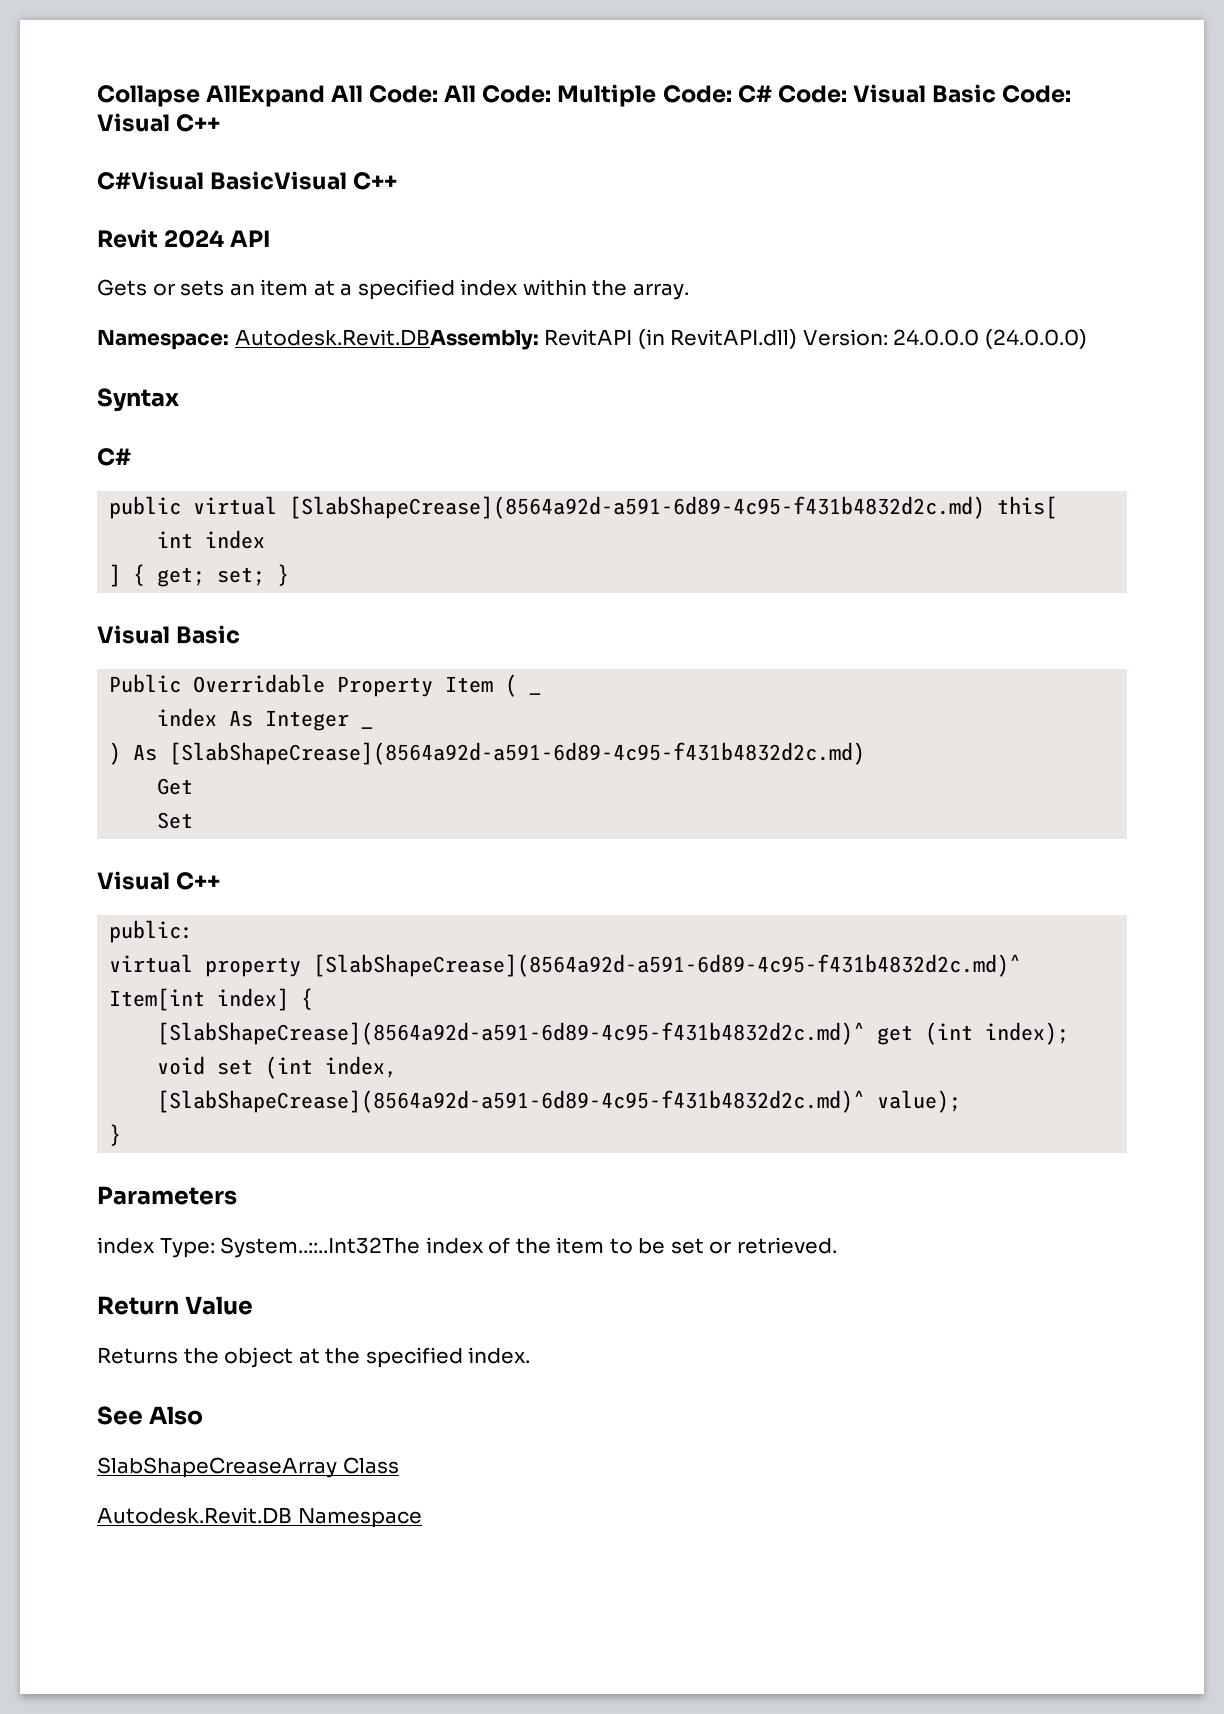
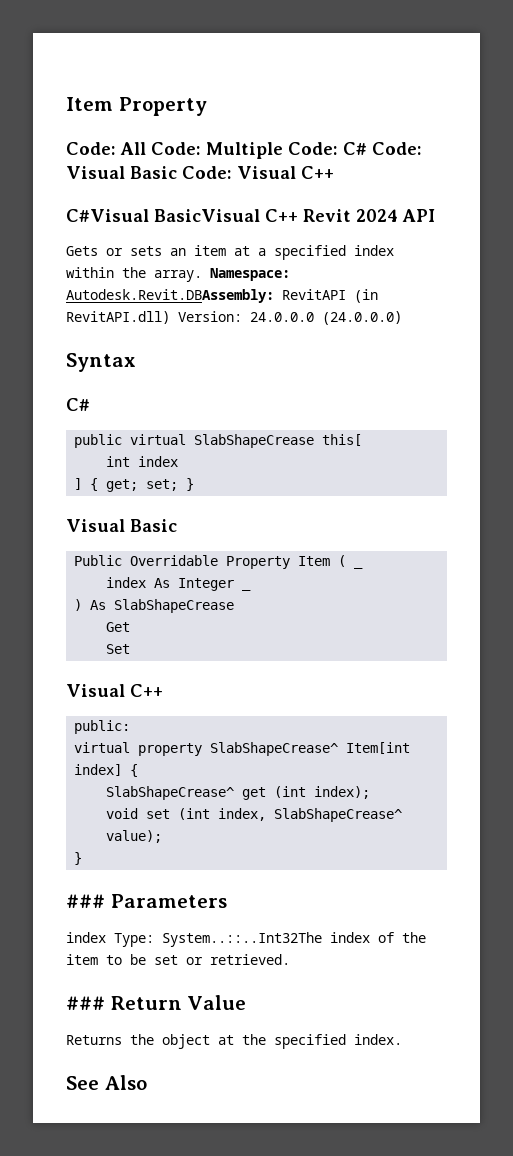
[97,85,364,107] Collapse AllExpand All -> [66,97,207,116] Item Property //
(398, 181) // -> (298, 215) none
(689, 291) // -> (202, 276) none
[289,496,986,519] [SlabShapeCrease](8564a92d-a591-6d89-4c95-f431b4832d2c.md) -> [194,434,315,448] SlabShapeCrease
[169,742,866,765] [SlabShapeCrease](8564a92d-a591-6d89-4c95-f431b4832d2c.md) -> [114,599,235,613] SlabShapeCrease
[313,954,1022,977] [SlabShapeCrease](8564a92d-a591-6d89-4c95-f431b4832d2c.md)^ -> [210,742,339,756] SlabShapeCrease^
[157,1022,866,1045] [SlabShapeCrease](8564a92d-a591-6d89-4c95-f431b4832d2c.md)^ -> [106,786,235,800] SlabShapeCrease^
[157,1090,866,1113] [SlabShapeCrease](8564a92d-a591-6d89-4c95-f431b4832d2c.md)^ -> [274,808,403,822] SlabShapeCrease^
(122, 1135) none -> [66,894,105,908] ###
(837, 1245) none -> [66,996,105,1010] ###
[97,1457,399,1478] [97,1507,422,1528] // SlabShapeCreaseArray Class // Autodesk.Revit.DB Namespace -> (147, 1082) none

